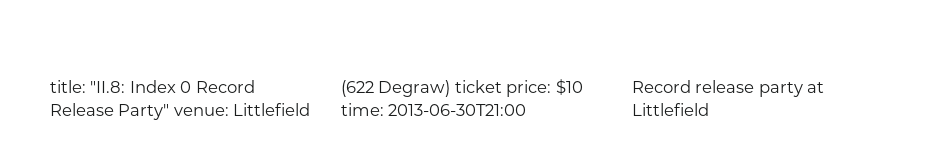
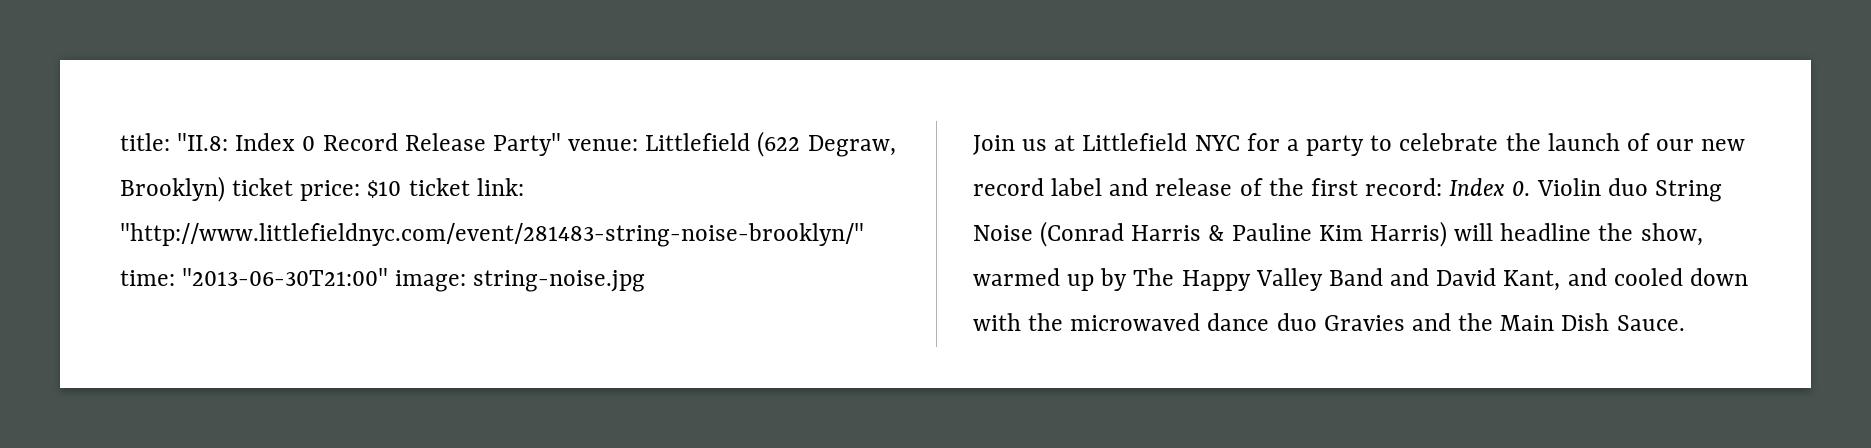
[378,80,451,97] Degraw) -> [807,135,896,157] [120,176,225,202] Degraw, Brooklyn)
[341,103,527,116] [632,80,825,97] [632,103,709,116] time: 2013-06-30T21:00 // Record release party at Littlefield -> [408,178,524,196] [120,223,864,247] [120,268,646,292] [973,133,1746,156] [973,178,1722,202] [973,221,1703,247] [973,268,1748,291] [973,313,1685,331] ticket link: "http://www.littlefieldnyc.com/event/281483-string-noise-brooklyn/" time: "2013-06-30T21:00" image: string-noise.jpg // Join us at Littlefield NYC for a party to celebrate the launch of our new record label and release of the first record: Index 0. Violin duo String Noise (Conrad Harris & Pauline Kim Harris) will headline the show, warmed up by The Happy Valley Band and David Kant, and cooled down with the microwaved dance duo Gravies and the Main Dish Sauce.

